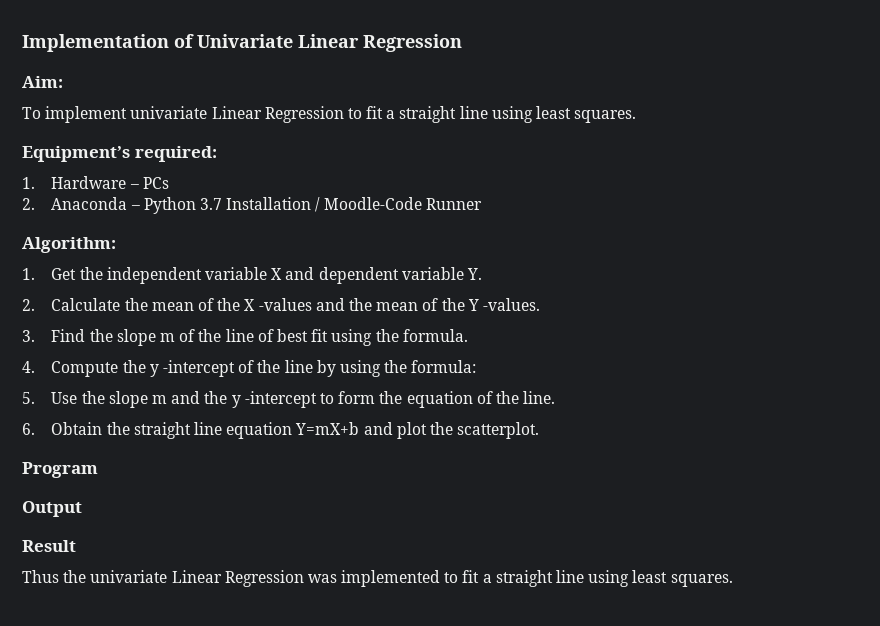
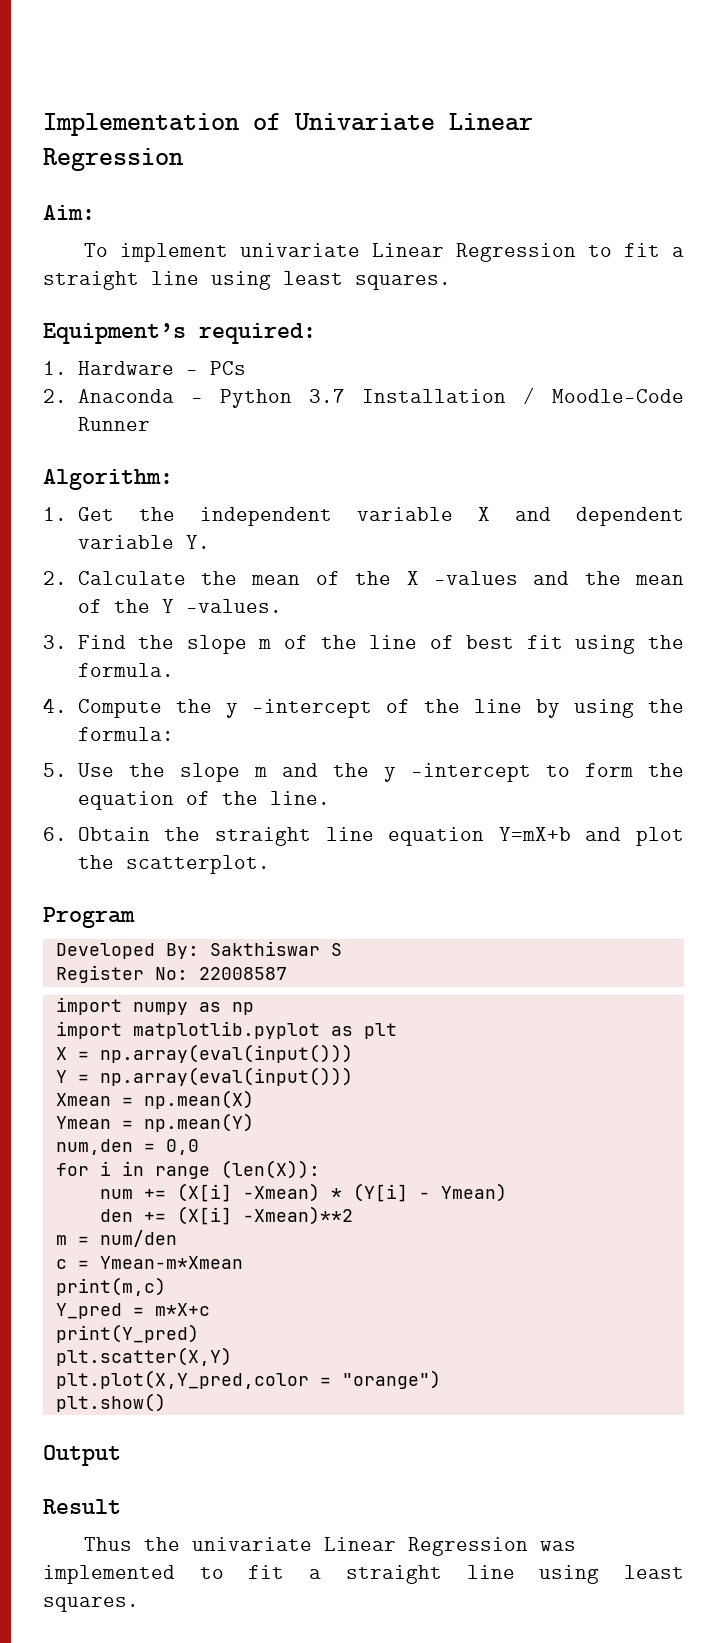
(98, 470) none -> [55,941,342,959] [55,965,287,983] [55,997,254,1015] [55,1021,397,1039] [55,1044,353,1063] [55,1067,353,1086] [55,1090,254,1109] [55,1113,254,1132] [55,1139,199,1155] [55,1160,320,1179] [99,1183,507,1202] [99,1206,353,1225] [55,1230,177,1247] [55,1256,243,1269] [55,1277,166,1296] [55,1303,210,1319] [55,1324,199,1343] [55,1347,232,1366] [55,1370,441,1389] [55,1393,166,1412] // Developed By: Sakthiswar S // Register No: 22008587 // import numpy as np // import matplotlib.pyplot as plt // X = np.array(eval(input())) // Y = np.array(eval(input())) // Xmean = np.mean(X) // Ymean = np.mean(Y) // num,den = 0,0 // for i in range (len(X)): // num += (X[i] -Xmean) * (Y[i] - Ymean) // den += (X[i] -Xmean)**2 // m = num/den // c = Ymean-m*Xmean // print(m,c) // Y_pred = m*X+c // print(Y_pred) // plt.scatter(X,Y) // plt.plot(X,Y_pred,color = "orange") // plt.show()

